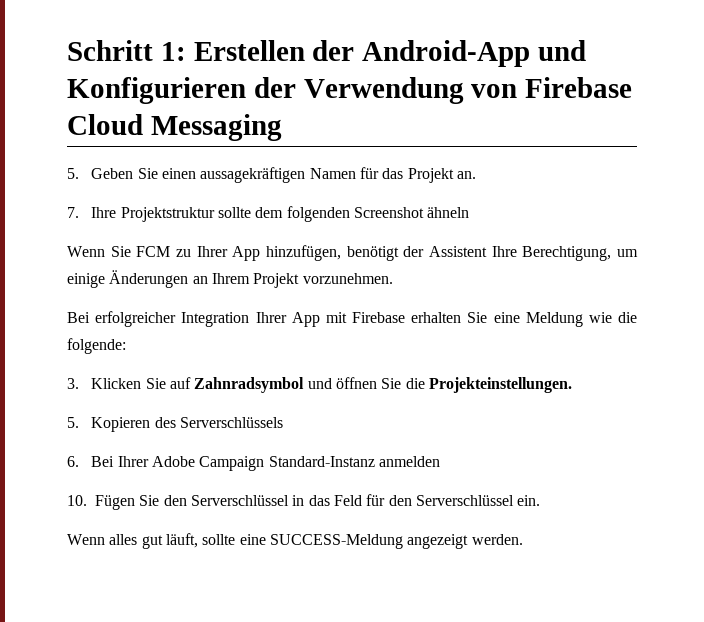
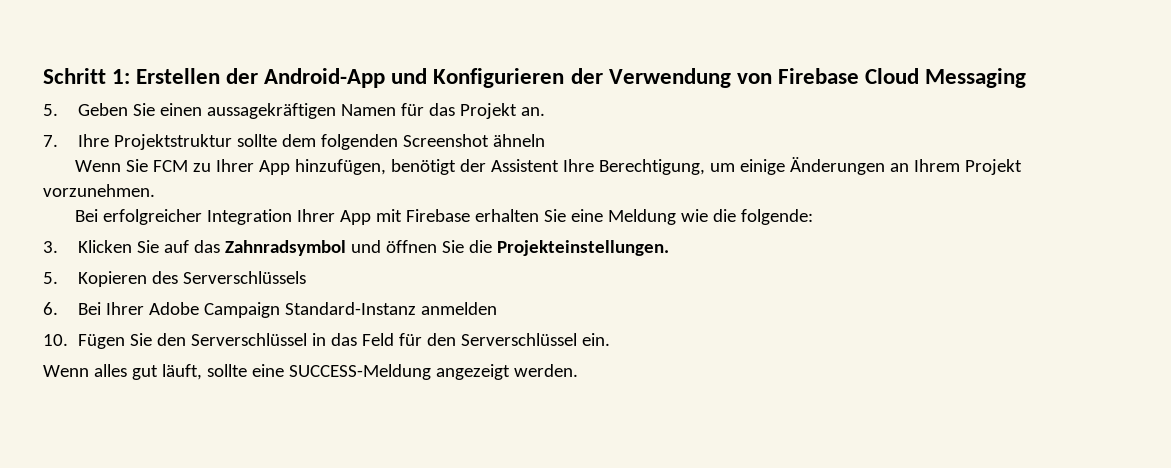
(191, 383) none -> [194,240,221,253] das

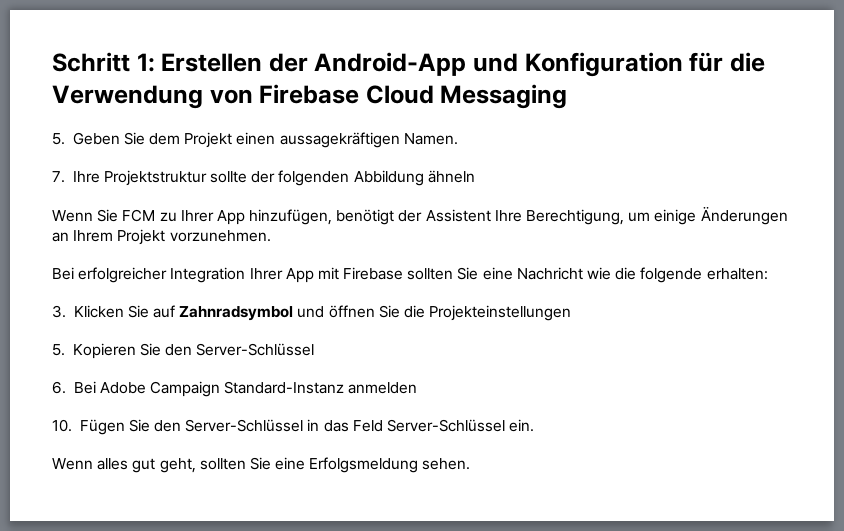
[433,68,603,88] Konfigurieren der -> [524,52,765,77] Konfiguration für die
[160,103,546,119] einen aussagekräftigen Namen für das Projekt an. -> [149,132,458,148] dem Projekt einen aussagekräftigen Namen.
[282,134,490,150] dem folgenden Screenshot -> [251,170,424,186] der folgenden Abbildung
[475,209,677,225] erhalten Sie eine Meldung -> [407,267,583,280] sollten Sie eine Nachricht
[741,209,814,225] folgende: -> [640,267,768,283] folgende erhalten:
[194,240,221,253] das -> (176, 311) none
[497,240,670,256] Projekteinstellungen. -> [429,305,572,321] Projekteinstellungen
[152,271,307,284] des Serverschlüssels -> [139,343,315,356] Sie den Server-Schlüssel
[106,302,145,315] Ihrer -> (96, 387) none
[191,333,308,346] Serverschlüssel -> [185,419,304,432] Server-Schlüssel
[399,333,578,346] für den Serverschlüssel -> [387,419,506,432] Server-Schlüssel
[161,364,578,380] läuft, sollte eine SUCCESS-Meldung angezeigt werden. -> [159,457,471,473] geht, sollten Sie eine Erfolgsmeldung sehen.

